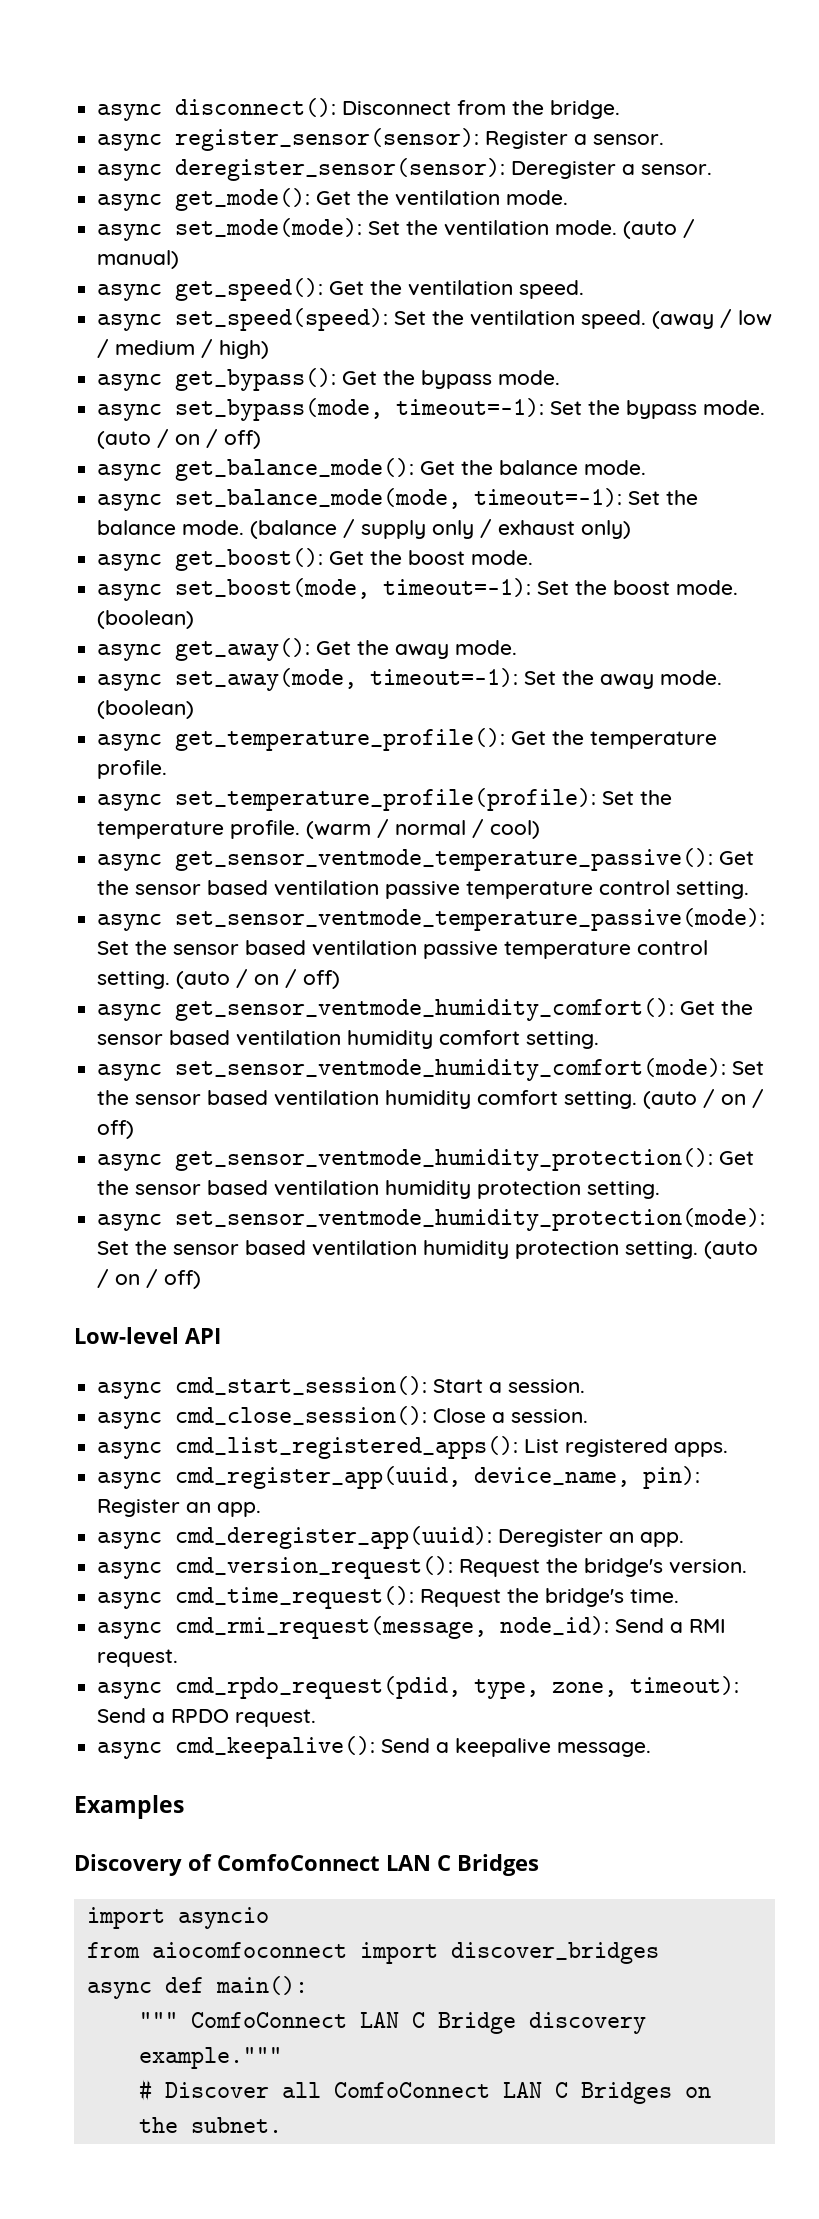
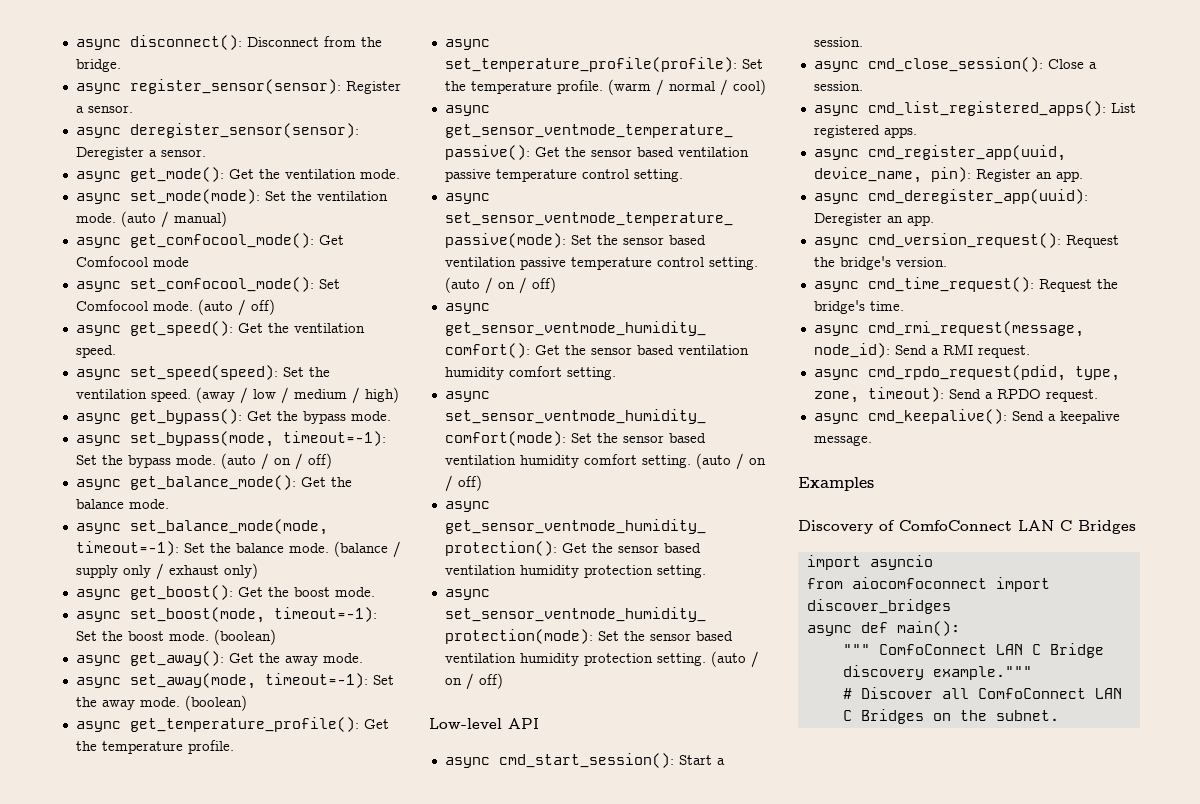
(180, 259) none -> [75,233,344,248] [75,256,189,267] [75,277,340,292] [75,299,275,316] // async get_comfocool_mode(): Get Comfocool mode // async set_comfocool_mode(): Set Comfocool mode. (auto / off)

